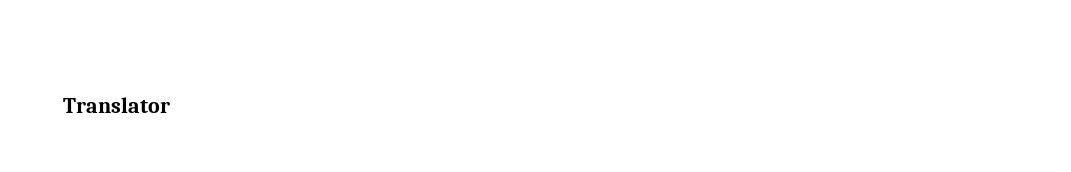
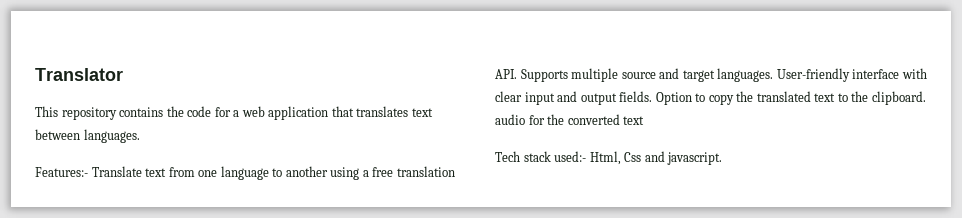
(170, 105) none -> [35,106,433,120] [35,129,140,143] [35,166,455,180] [495,68,927,82] [495,91,926,105] [495,114,645,125] [495,151,723,165] // This repository contains the code for a web application that translates text between languages. // Features:- Translate text from one language to another using a free translation API. Supports multiple source and target languages. User-friendly interface with clear input and output fields. Option to copy the translated text to the clipboard. audio for the converted text // Tech stack used:- Html, Css and javascript.

